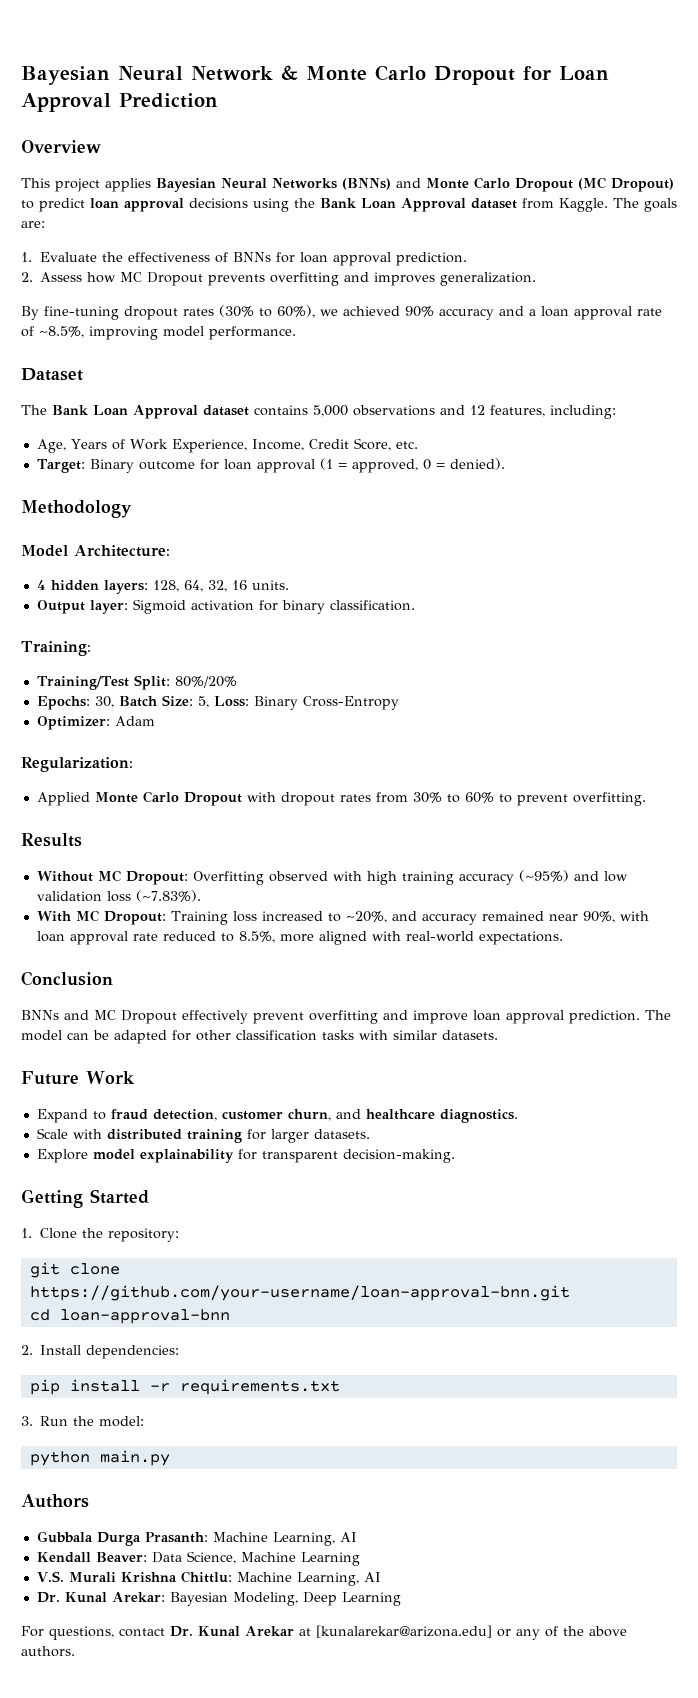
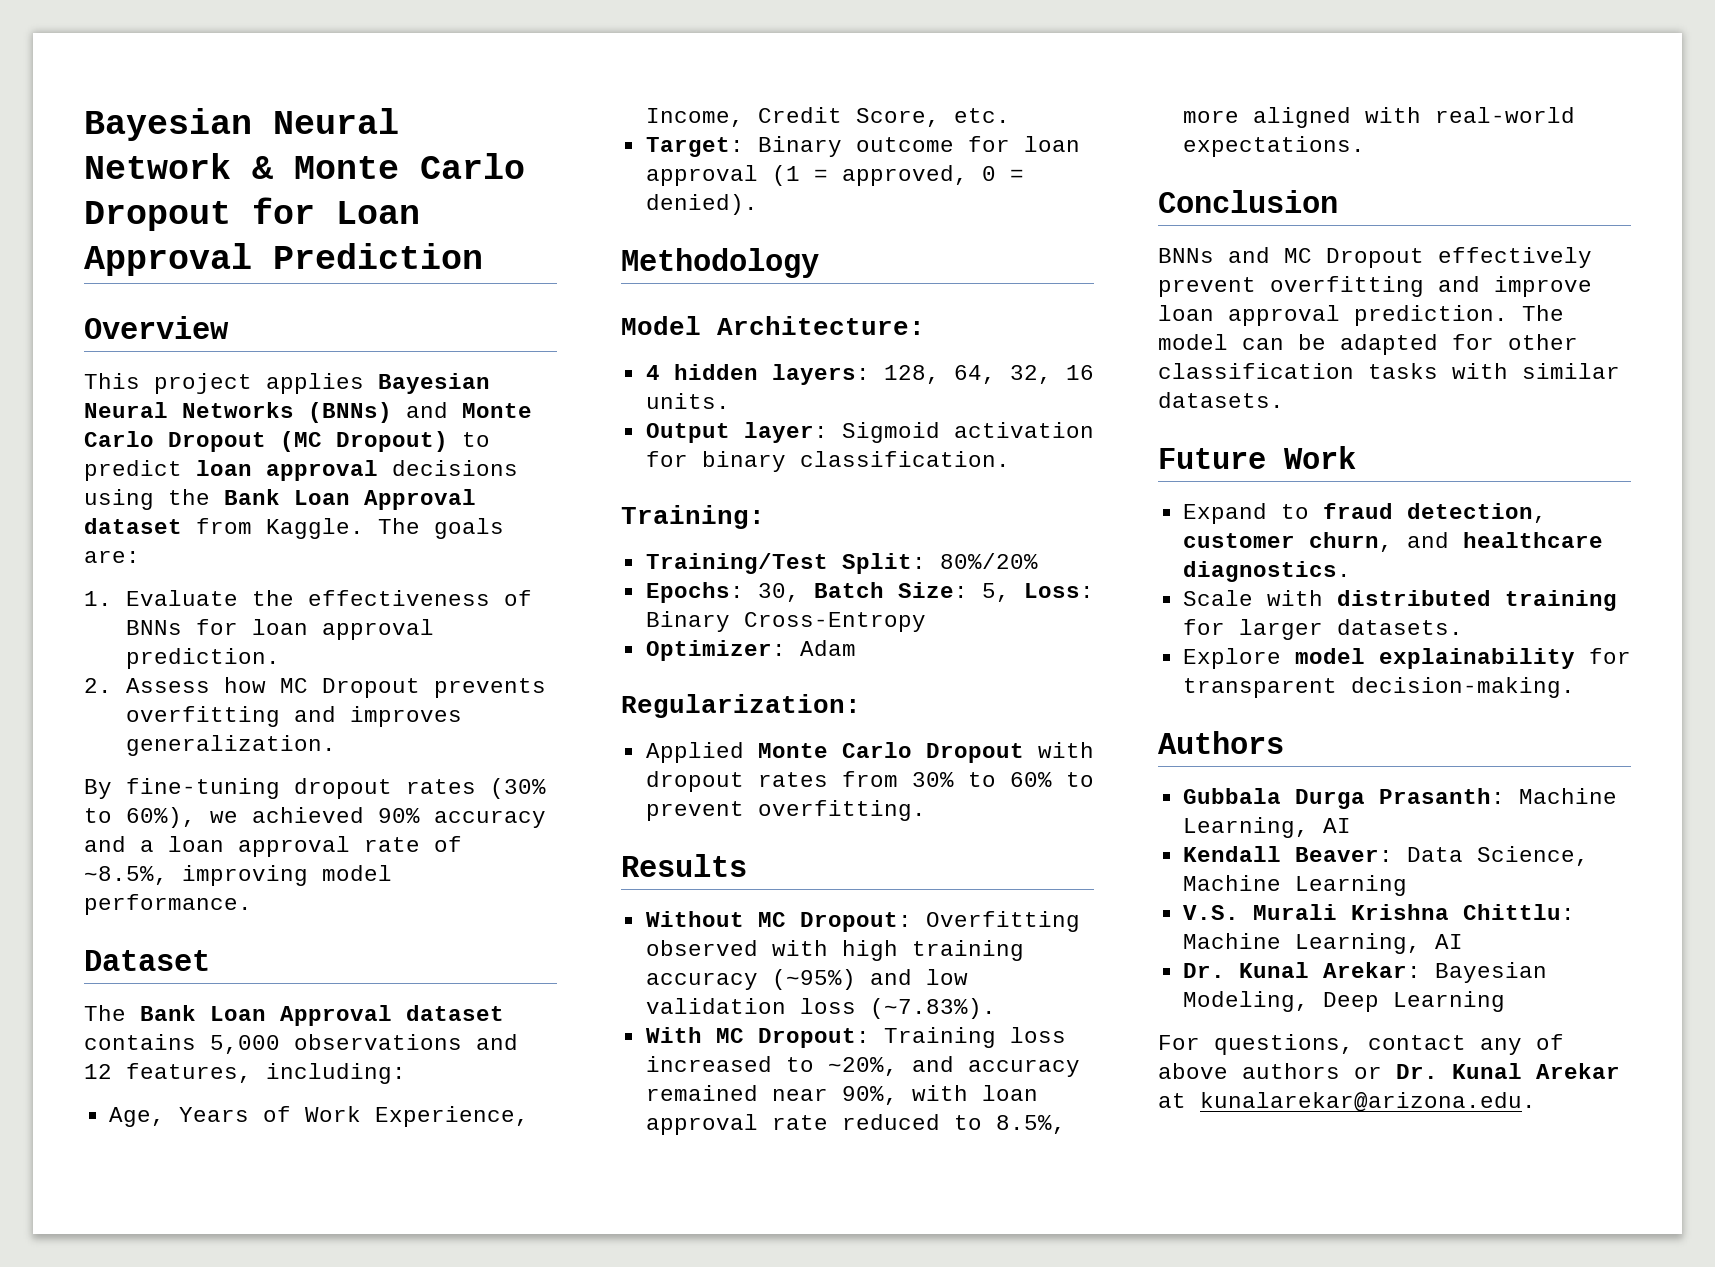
[21,1189,149,1208] [21,1228,180,1242] [29,1262,120,1278] [29,1285,570,1301] [29,1309,230,1324] [21,1345,180,1359] [29,1379,340,1395] [21,1416,145,1427] [29,1450,170,1466] // Getting Started // 1. Clone the repository: // git clone https://github.com/your-username/loan-approval-bnn.git // cd loan-approval-bnn // 2. Install dependencies: // pip install -r requirements.txt // 3. Run the model: // python main.py -> (1575, 687) none
[170,1625,627,1640] [21,1646,75,1657] Dr. Kunal Arekar at [kunalarekar@arizona.edu] or any of the above authors. -> [1480,1034,1564,1055] [1158,1063,1620,1079] [1158,1092,1536,1112] any of above authors or Dr. Kunal Arekar at kunalarekar@arizona.edu.

